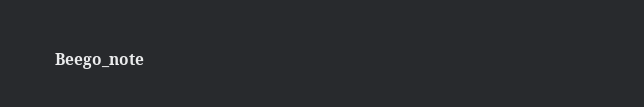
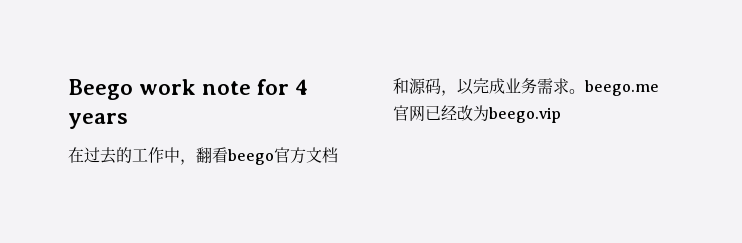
[55,53,144,69] Beego_note -> [68,79,309,100] [68,113,128,129] [68,147,338,165] [393,78,659,96] [393,105,561,123] Beego work note for 4 years // 在过去的工作中，翻看beego官方文档和源码，以完成业务需求。beego.me官网已经改为beego.vip

